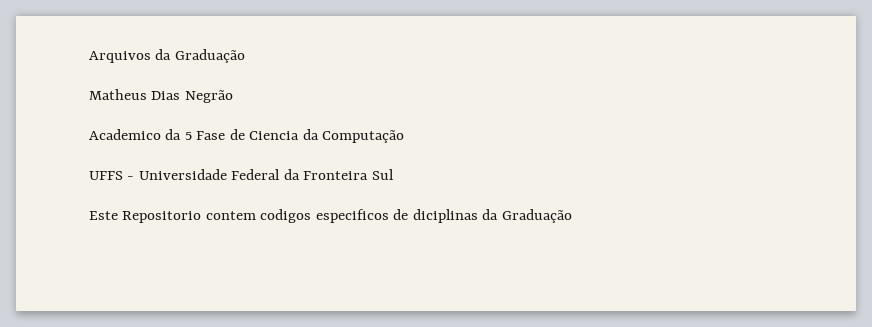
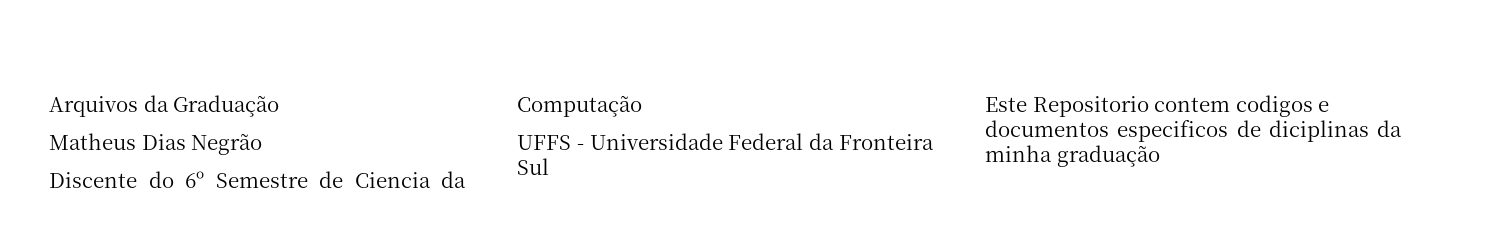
[89,129,226,140] Academico da 5 Fase -> [49,171,308,188] Discente do 6º Semestre
(312, 216) none -> [1318,101,1330,112] [985,120,1109,137] e documentos
[501,209,572,223] Graduação -> [985,145,1160,167] minha graduação

